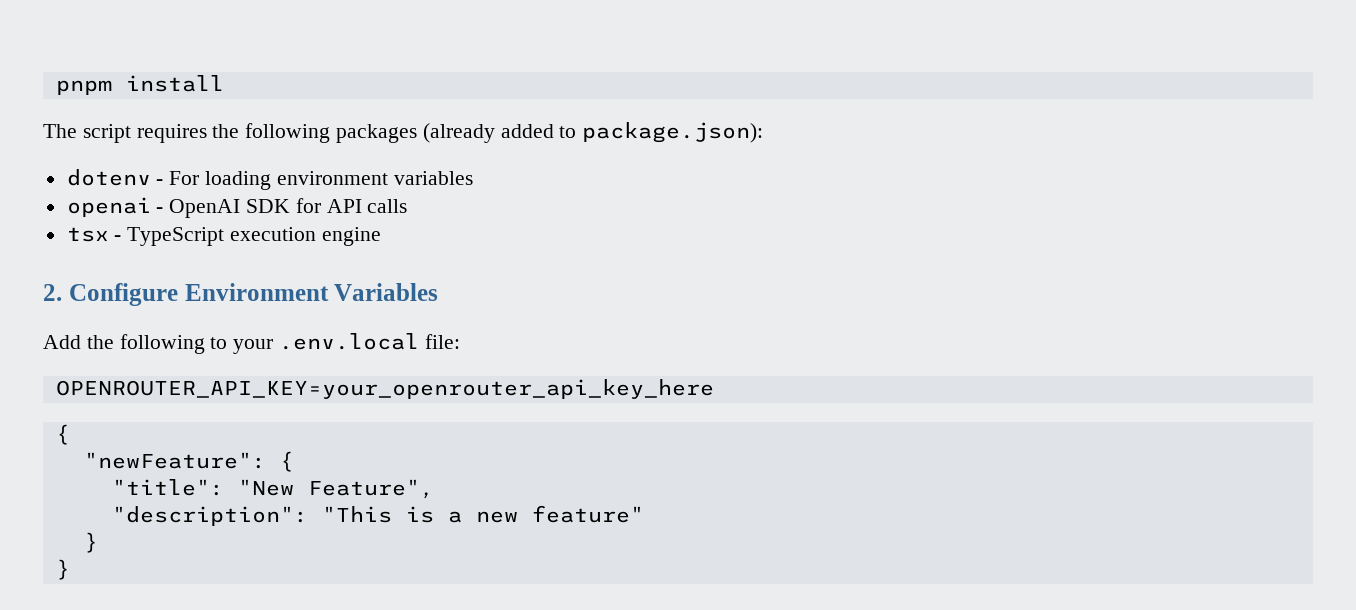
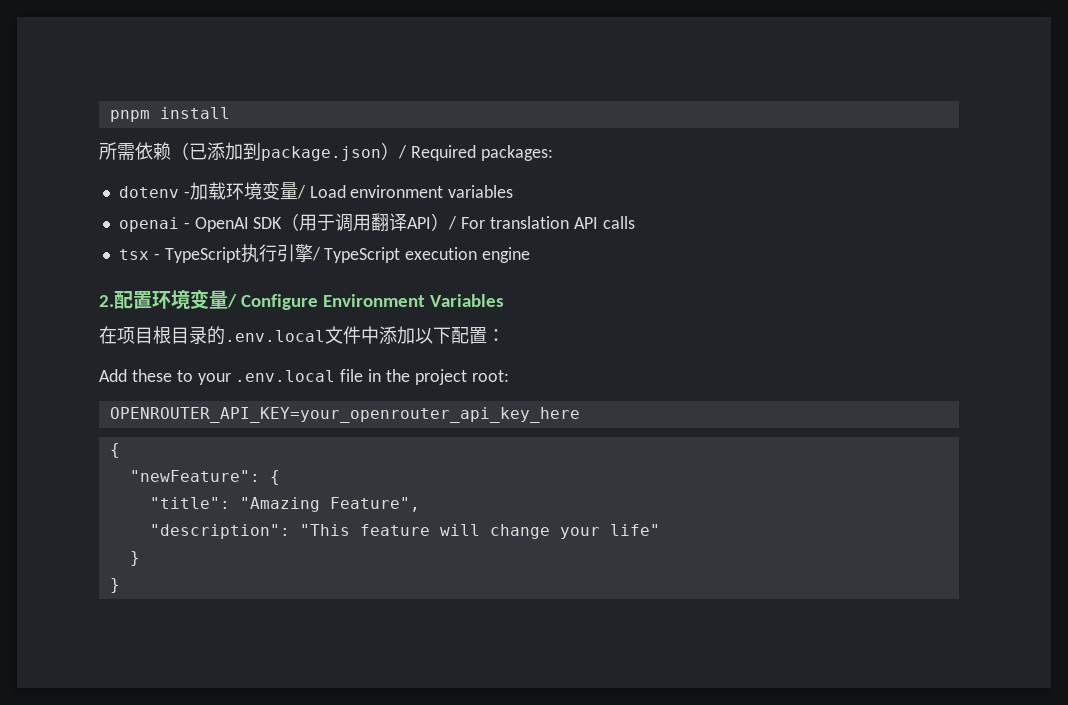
[43,122,764,143] [66,169,272,190] The script requires the following packages (already added to package.json): // dotenv - For loading -> [99,142,553,161] [118,182,346,200] 所需依赖（已添加到package.json）/ Required packages: // dotenv -加载环境变量/ Load
[295,198,321,213] for -> [281,213,570,232] （用于调用翻译API）/ For translation
(225, 236) none -> [240,244,401,263] 执行引擎/ TypeScript
(62, 292) none -> [114,289,237,309] 配置环境变量/
(439, 292) none -> [99,326,505,345] // 在项目根目录的.env.local文件中添加以下配置：
[86,334,205,354] the following -> [131,369,172,382] these
[424,334,460,349] file: -> [340,369,509,385] file in the project root:
[237,479,294,496] "New -> [239,497,320,512] "Amazing
[405,505,644,523] is a new feature" -> [359,524,660,539] feature will change your life"

